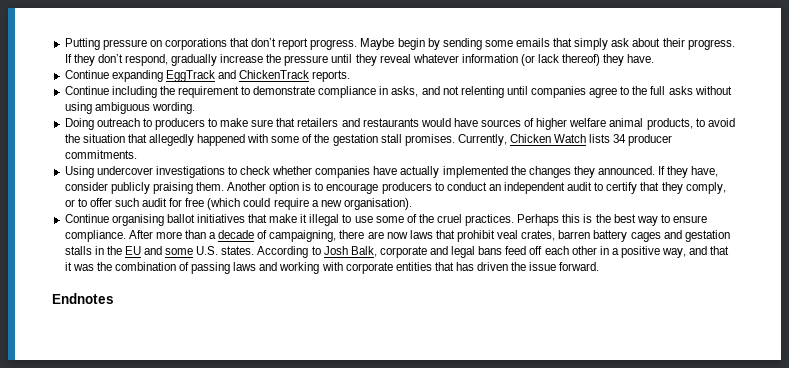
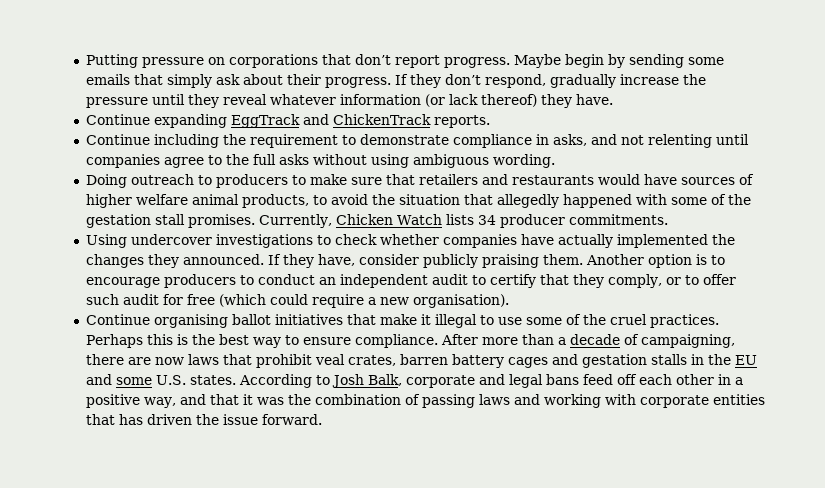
[52,293,114,304] // Endnotes -> (322, 419) none

